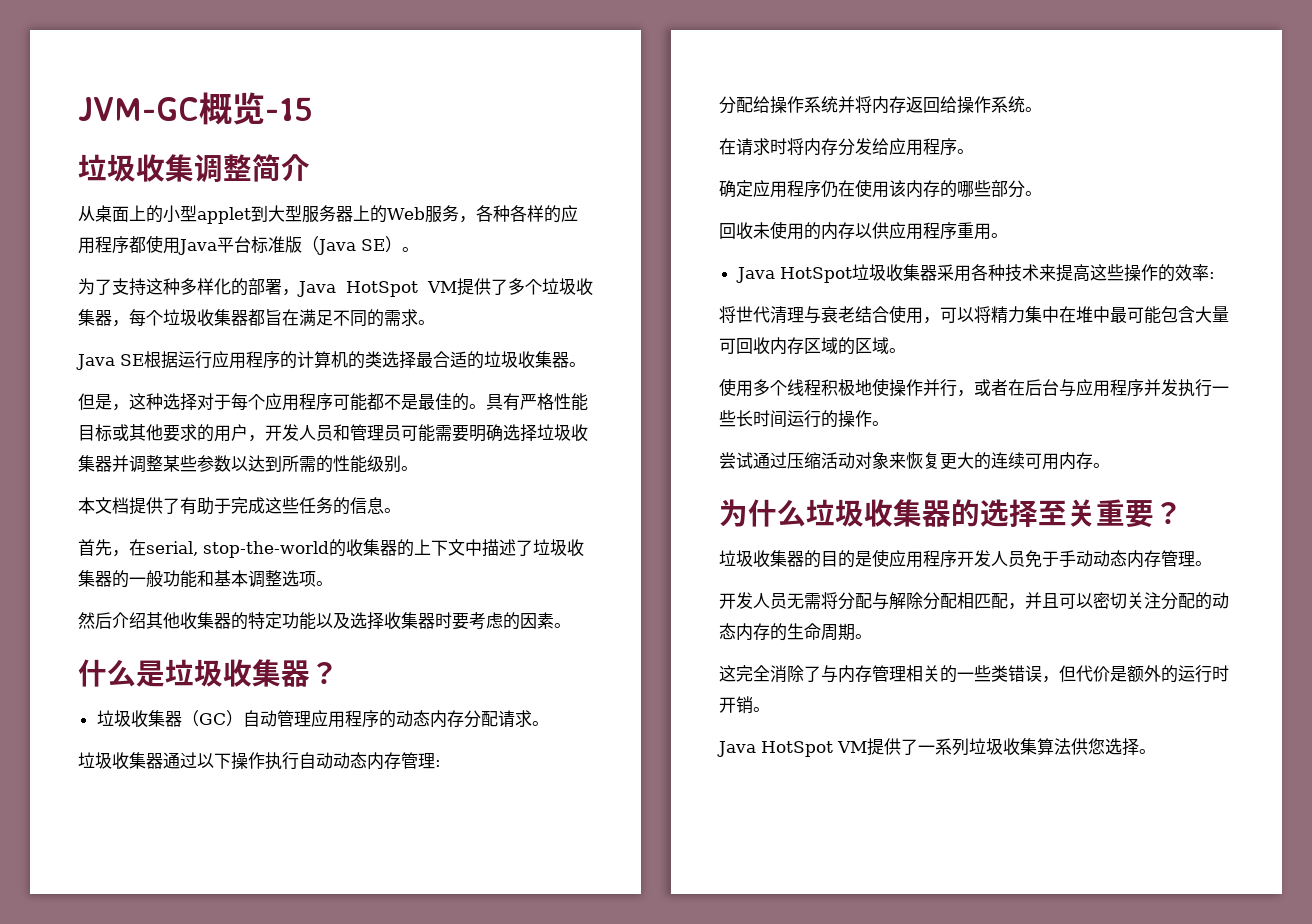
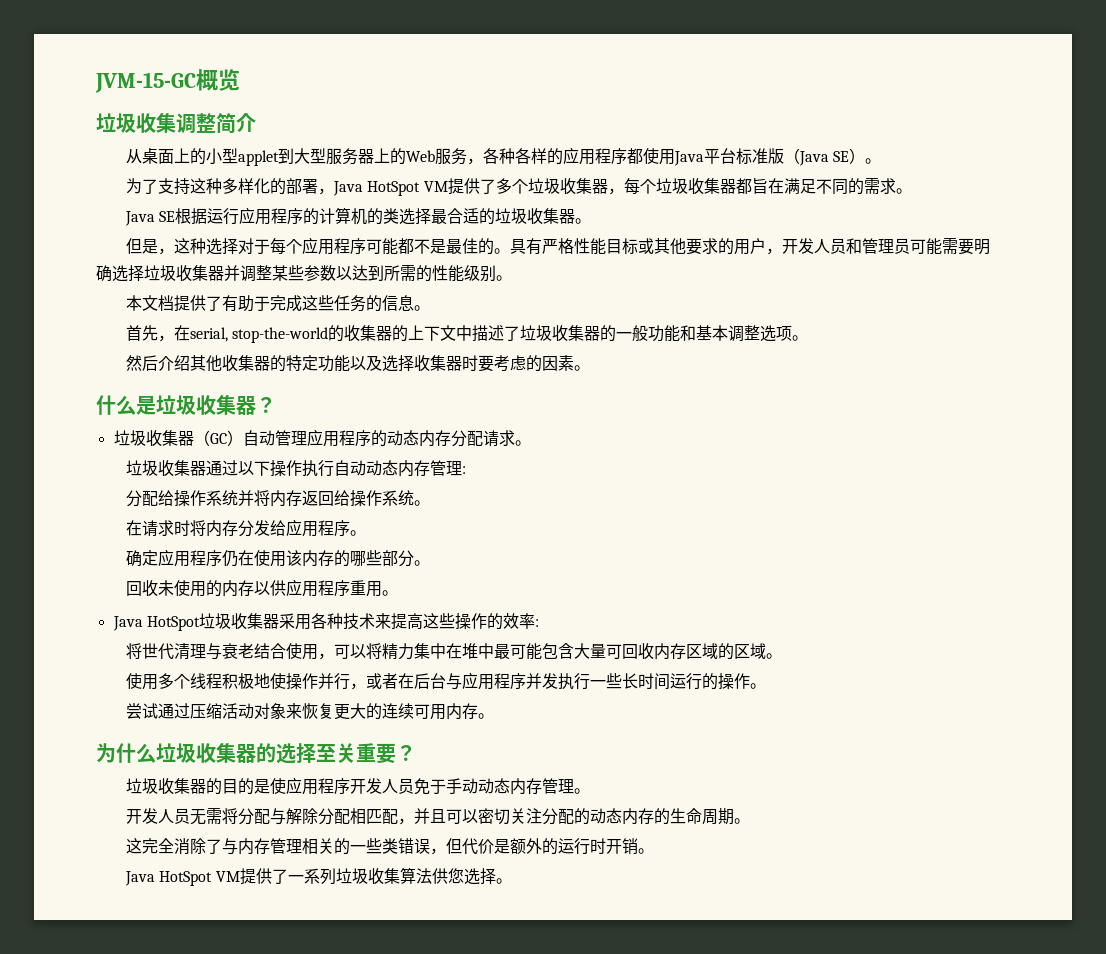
[78,97,199,121] JVM-GC -> [95,72,196,93] JVM-15-GC
[265,97,313,121] -15 -> (240, 80) none

